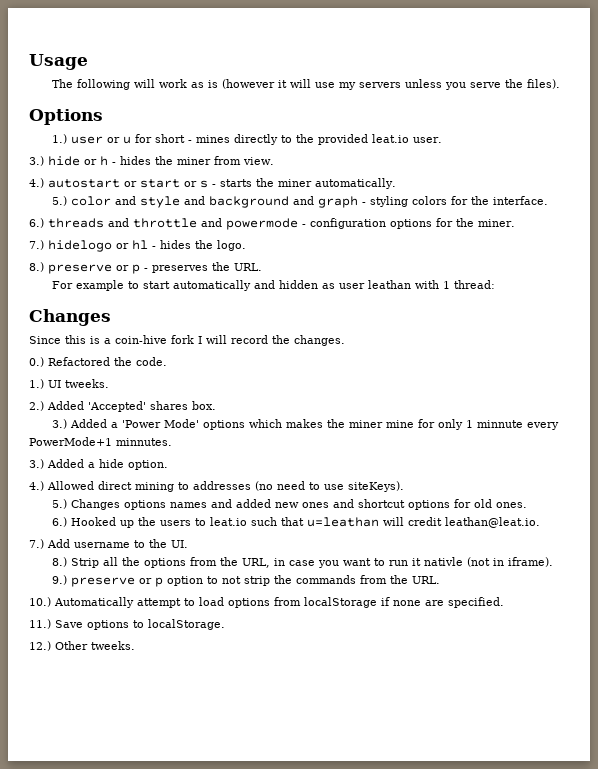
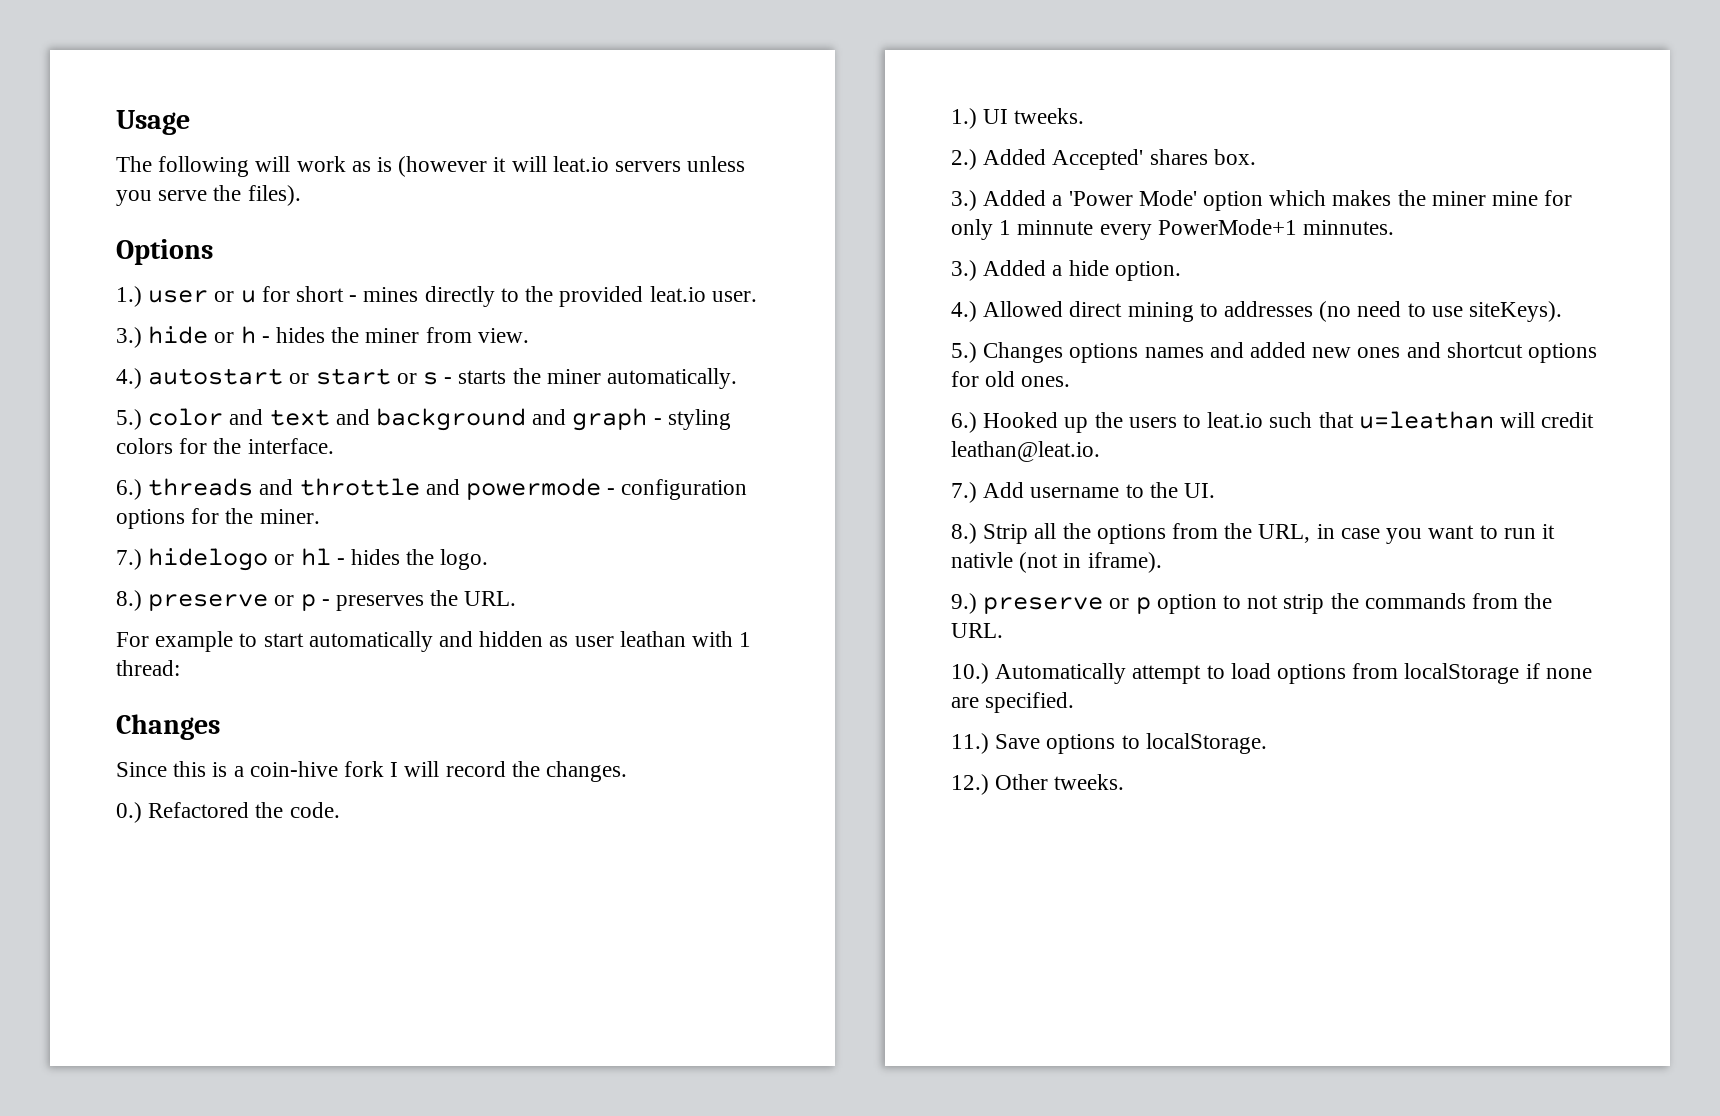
[314,82,356,90] use my -> [552,156,609,172] leat.io
[139,196,180,208] style -> [269,409,330,426] text
[88,401,146,412] 'Accepted' -> [1052,149,1144,170] Accepted'
[202,420,245,430] options -> [1203,191,1264,211] option

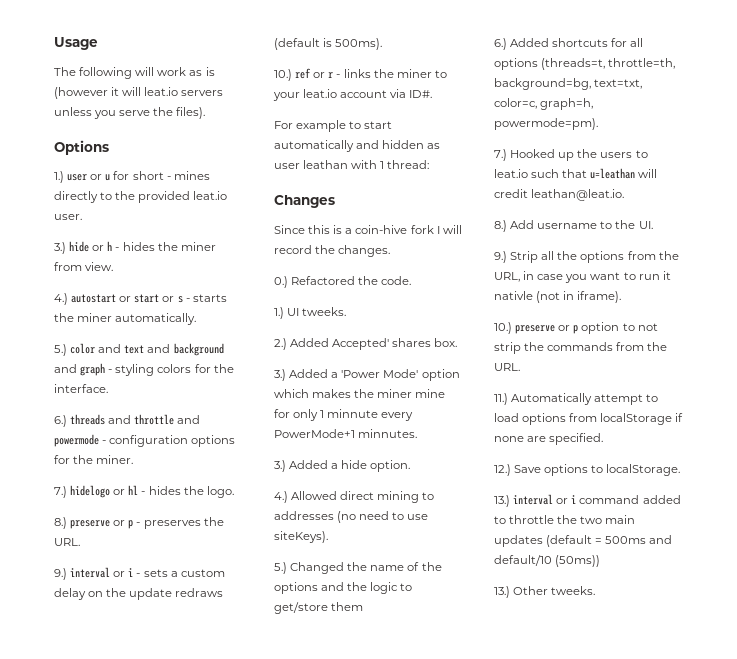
(517, 598) none -> [54,567,225,580] [54,588,224,600] [274,38,383,50] [274,68,447,81] [273,89,433,101] // 9.) interval or i - sets a custom delay on the update redraws (default is 500ms). // 10.) ref or r - links the miner to your leat.io account via ID#.
[983,342,1598,363] [951,371,1071,387] [951,412,977,433] Changes options names and added new ones and shortcut options for old ones. // 6.) -> [290,562,442,574] [274,582,413,594] [274,602,364,614] [494,38,644,50] [494,58,676,70] [494,78,643,90] [494,98,594,110] [494,118,598,130] [494,149,507,161] Changed the name of the options and the logic to get/store them // 6.) Added shortcuts for all options (threads=t, throttle=th, background=bg, text=txt, color=c, graph=h, powermode=pm). // 7.)
[951,482,977,503] 7.) -> [494,220,507,232] 8.)
[951,523,977,544] 8.) -> [494,251,507,263] 9.)
[951,593,977,614] 9.) -> [494,322,512,334] 10.)
[951,663,989,684] 10.) -> [494,393,508,405] 11.)
[951,733,989,754] 11.) -> [494,464,511,476] 12.)
[951,774,989,795] 12.) -> [494,494,681,507] [494,515,636,524] [494,535,673,547] [494,555,601,567] [494,586,510,598] 13.) interval or i command added to throttle the two main updates (default = 500ms and default/10 (50ms)) // 13.)

